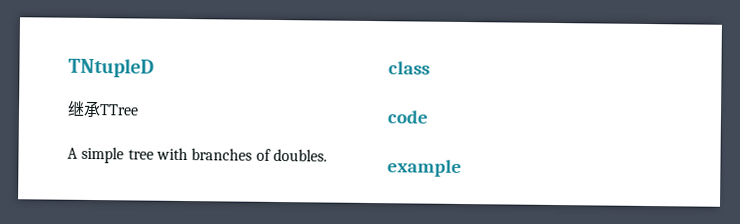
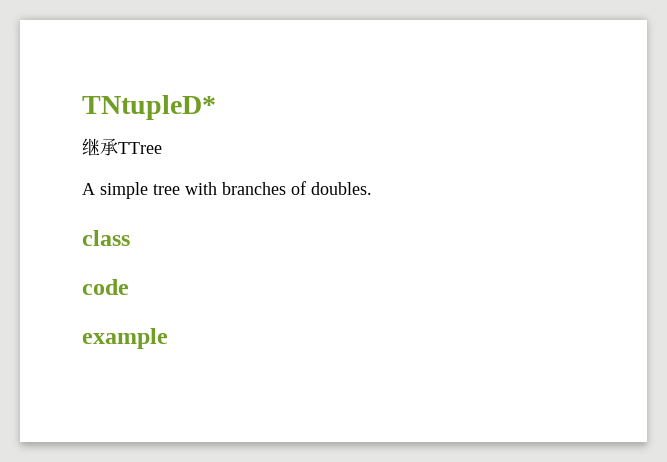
[68,57,154,78] TNtupleD -> [82,95,216,120] TNtupleD*

